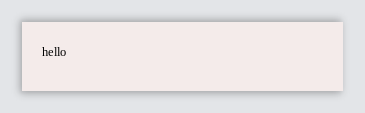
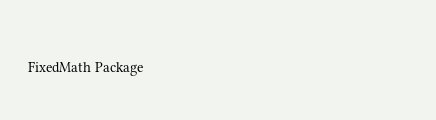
[42,47,66,56] hello -> [28,61,143,76] FixedMath Package

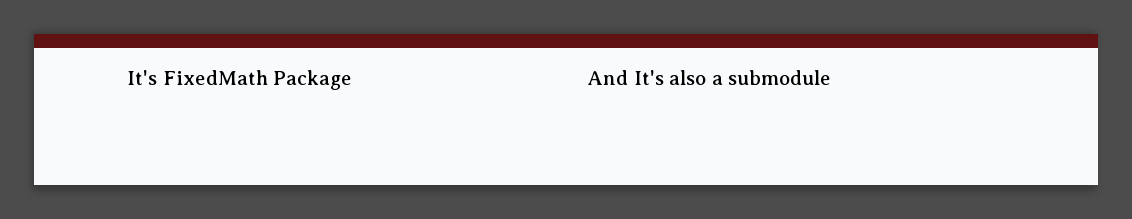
(28, 67) none -> [127,70,157,85] It's
(143, 69) none -> [587,70,832,85] // And It's also a submodule

